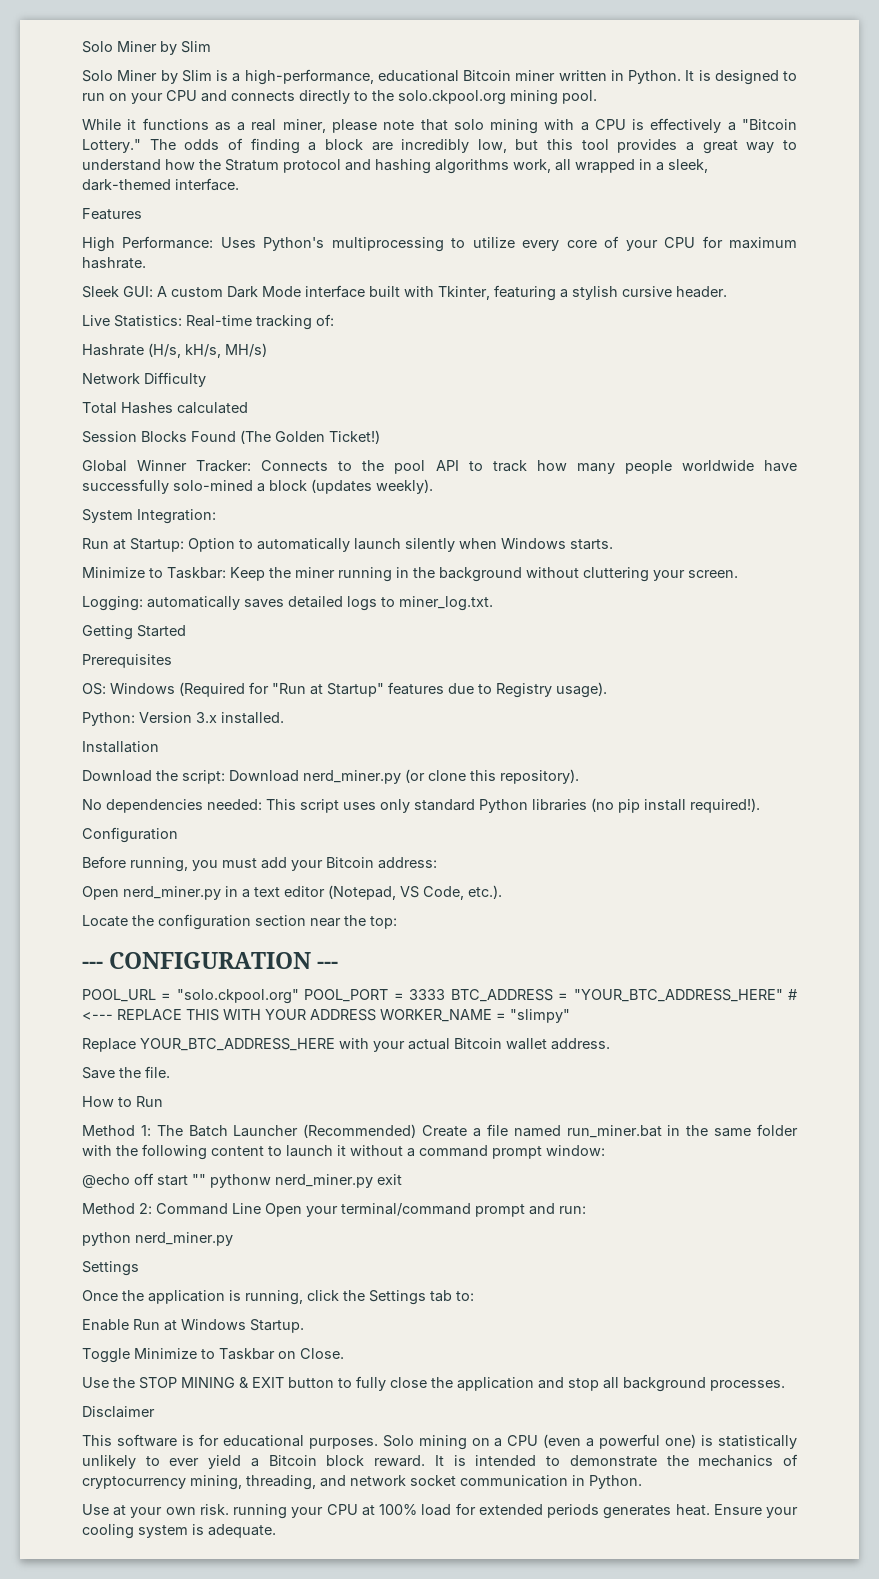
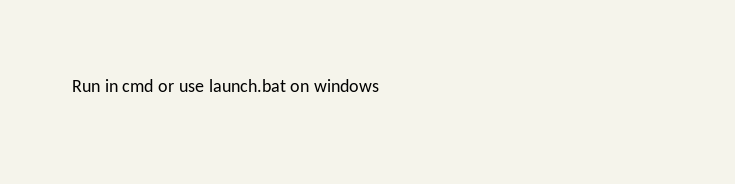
[82,41,211,55] [82,69,797,85] [82,90,597,105] [82,118,798,134] [82,138,797,154] [82,159,708,174] [82,178,239,191] [82,208,142,220] [82,236,797,252] [82,257,146,269] [82,285,727,301] [82,314,334,330] [82,343,267,358] [82,372,206,387] [82,402,248,414] [82,430,380,444] [82,460,797,474] [82,479,433,494] [82,509,216,524] [82,538,613,552] [82,567,738,582] [82,596,493,611] [82,625,186,640] [82,654,172,668] [82,682,607,698] [82,712,284,726] [82,741,159,753] [82,769,579,784] [82,798,760,813] [82,827,178,843] [82,856,437,872] [82,885,502,900] [82,914,397,930] [82,952,339,969] [82,989,798,1004] [82,1009,570,1023] [82,1038,610,1052] [82,1066,170,1079] [82,1096,163,1107] [82,1124,798,1138] [82,1144,605,1160] [82,1173,402,1188] [82,1203,586,1217] [82,1232,233,1246] [82,1261,139,1276] [82,1290,474,1305] [82,1319,304,1333] [82,1348,344,1363] [82,1376,785,1392] [82,1406,155,1418] [82,1434,797,1450] [82,1454,799,1469] [82,1475,642,1490] [82,1503,799,1519] [82,1524,276,1539] Solo Miner by Slim // Solo Miner by Slim is a high-performance, educational Bitcoin miner written in Python. It is designed to run on your CPU and connects directly to the solo.ckpool.org mining pool. // While it functions as a real miner, please note that solo mining with a CPU is effectively a "Bitcoin Lottery." The odds of finding a block are incredibly low, but this tool provides a great way to understand how the Stratum protocol and hashing algorithms work, all wrapped in a sleek, dark-themed interface. // Features // High Performance: Uses Python's multiprocessing to utilize every core of your CPU for maximum hashrate. // Sleek GUI: A custom Dark Mode interface built with Tkinter, featuring a stylish cursive header. // Live Statistics: Real-time tracking of: // Hashrate (H/s, kH/s, MH/s) // Network Difficulty // Total Hashes calculated // Session Blocks Found (The Golden Ticket!) // Global Winner Tracker: Connects to the pool API to track how many people worldwide have successfully solo-mined a block (updates weekly). // System Integration: // Run at Startup: Option to automatically launch silently when Windows starts. // Minimize to Taskbar: Keep the miner running in the background without cluttering your screen. // Logging: automatically saves detailed logs to miner_log.txt. // Getting Started // Prerequisites // OS: Windows (Required for "Run at Startup" features due to Registry usage). // Python: Version 3.x installed. // Installation // Download the script: Download nerd_miner.py (or clone this repository). // No dependencies needed: This script uses only standard Python libraries (no pip install required!). // Configuration // Before running, you must add your Bitcoin address: // Open nerd_miner.py in a text editor (Notepad, VS Code, etc.). // Locate the configuration section near the top: // --- CONFIGURATION --- // POOL_URL = "solo.ckpool.org" POOL_PORT = 3333 BTC_ADDRESS = "YOUR_BTC_ADDRESS_HERE" # <--- REPLACE THIS WITH YOUR ADDRESS WORKER_NAME = "slimpy" // Replace YOUR_BTC_ADDRESS_HERE with your actual Bitcoin wallet address. // Save the file. // How to Run // Method 1: The Batch Launcher (Recommended) Create a file named run_miner.bat in the same folder with the following content to launch it without a command prompt window: // @echo off start "" pythonw nerd_miner.py exit // Method 2: Command Line Open your terminal/command prompt and run: // python nerd_miner.py // Settings // Once the application is running, click the Settings tab to: // Enable Run at Windows Startup. // Toggle Minimize to Taskbar on Close. // Use the STOP MINING & EXIT button to fully close the application and stop all background processes. // Disclaimer // This software is for educational purposes. Solo mining on a CPU (even a powerful one) is statistically unlikely to ever yield a Bitcoin block reward. It is intended to demonstrate the mechanics of cryptocurrency mining, threading, and network socket communication in Python. // Use at your own risk. running your CPU at 100% load for extended periods generates heat. Ensure your cooling system is adequate. -> [72,79,380,92] Run in cmd or use launch.bat on windows

